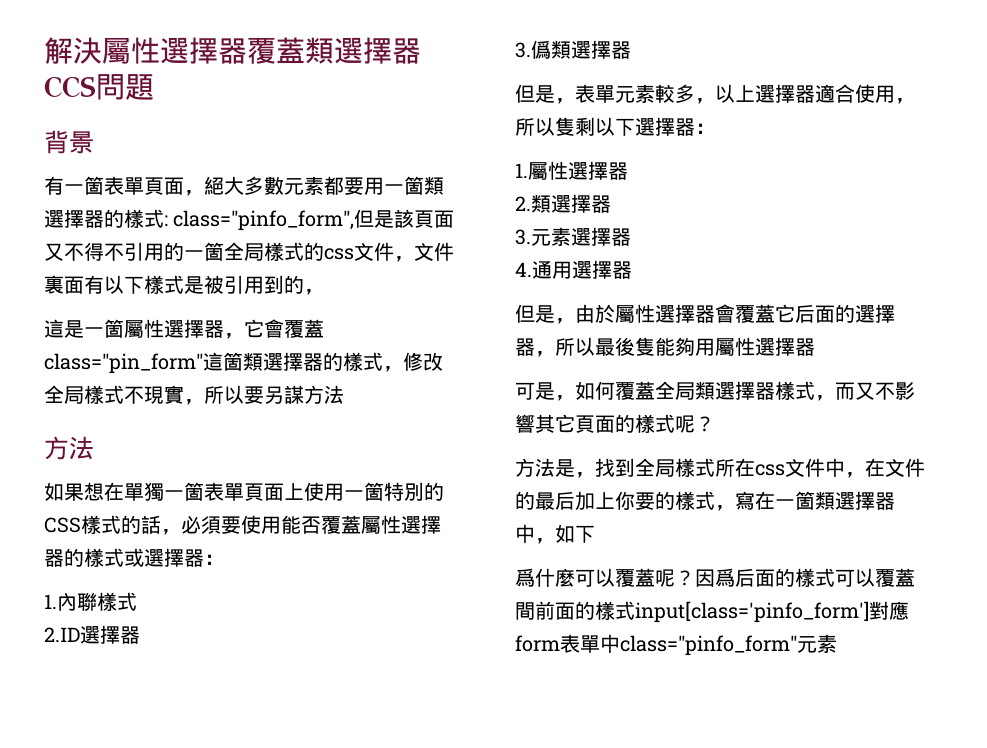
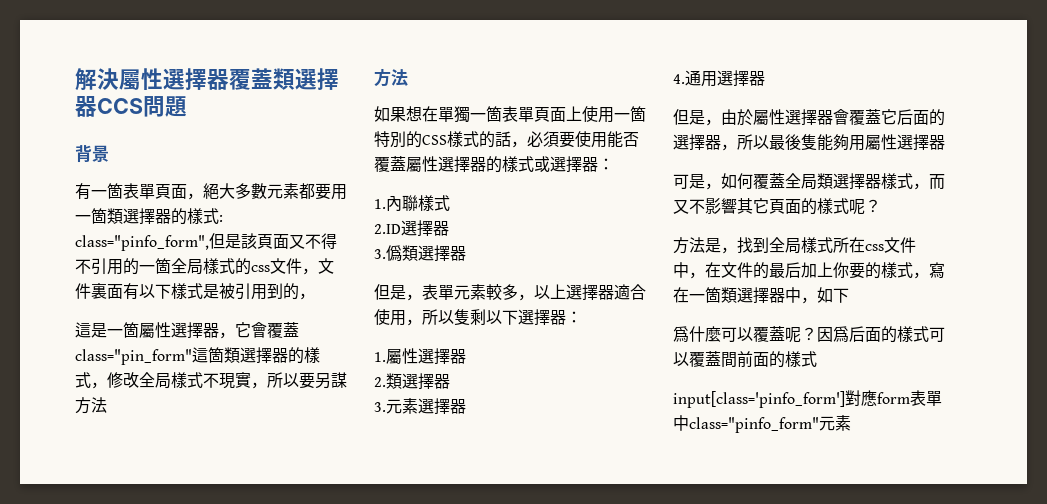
(635, 610) none -> (817, 359) //

